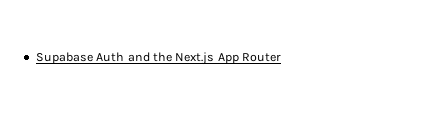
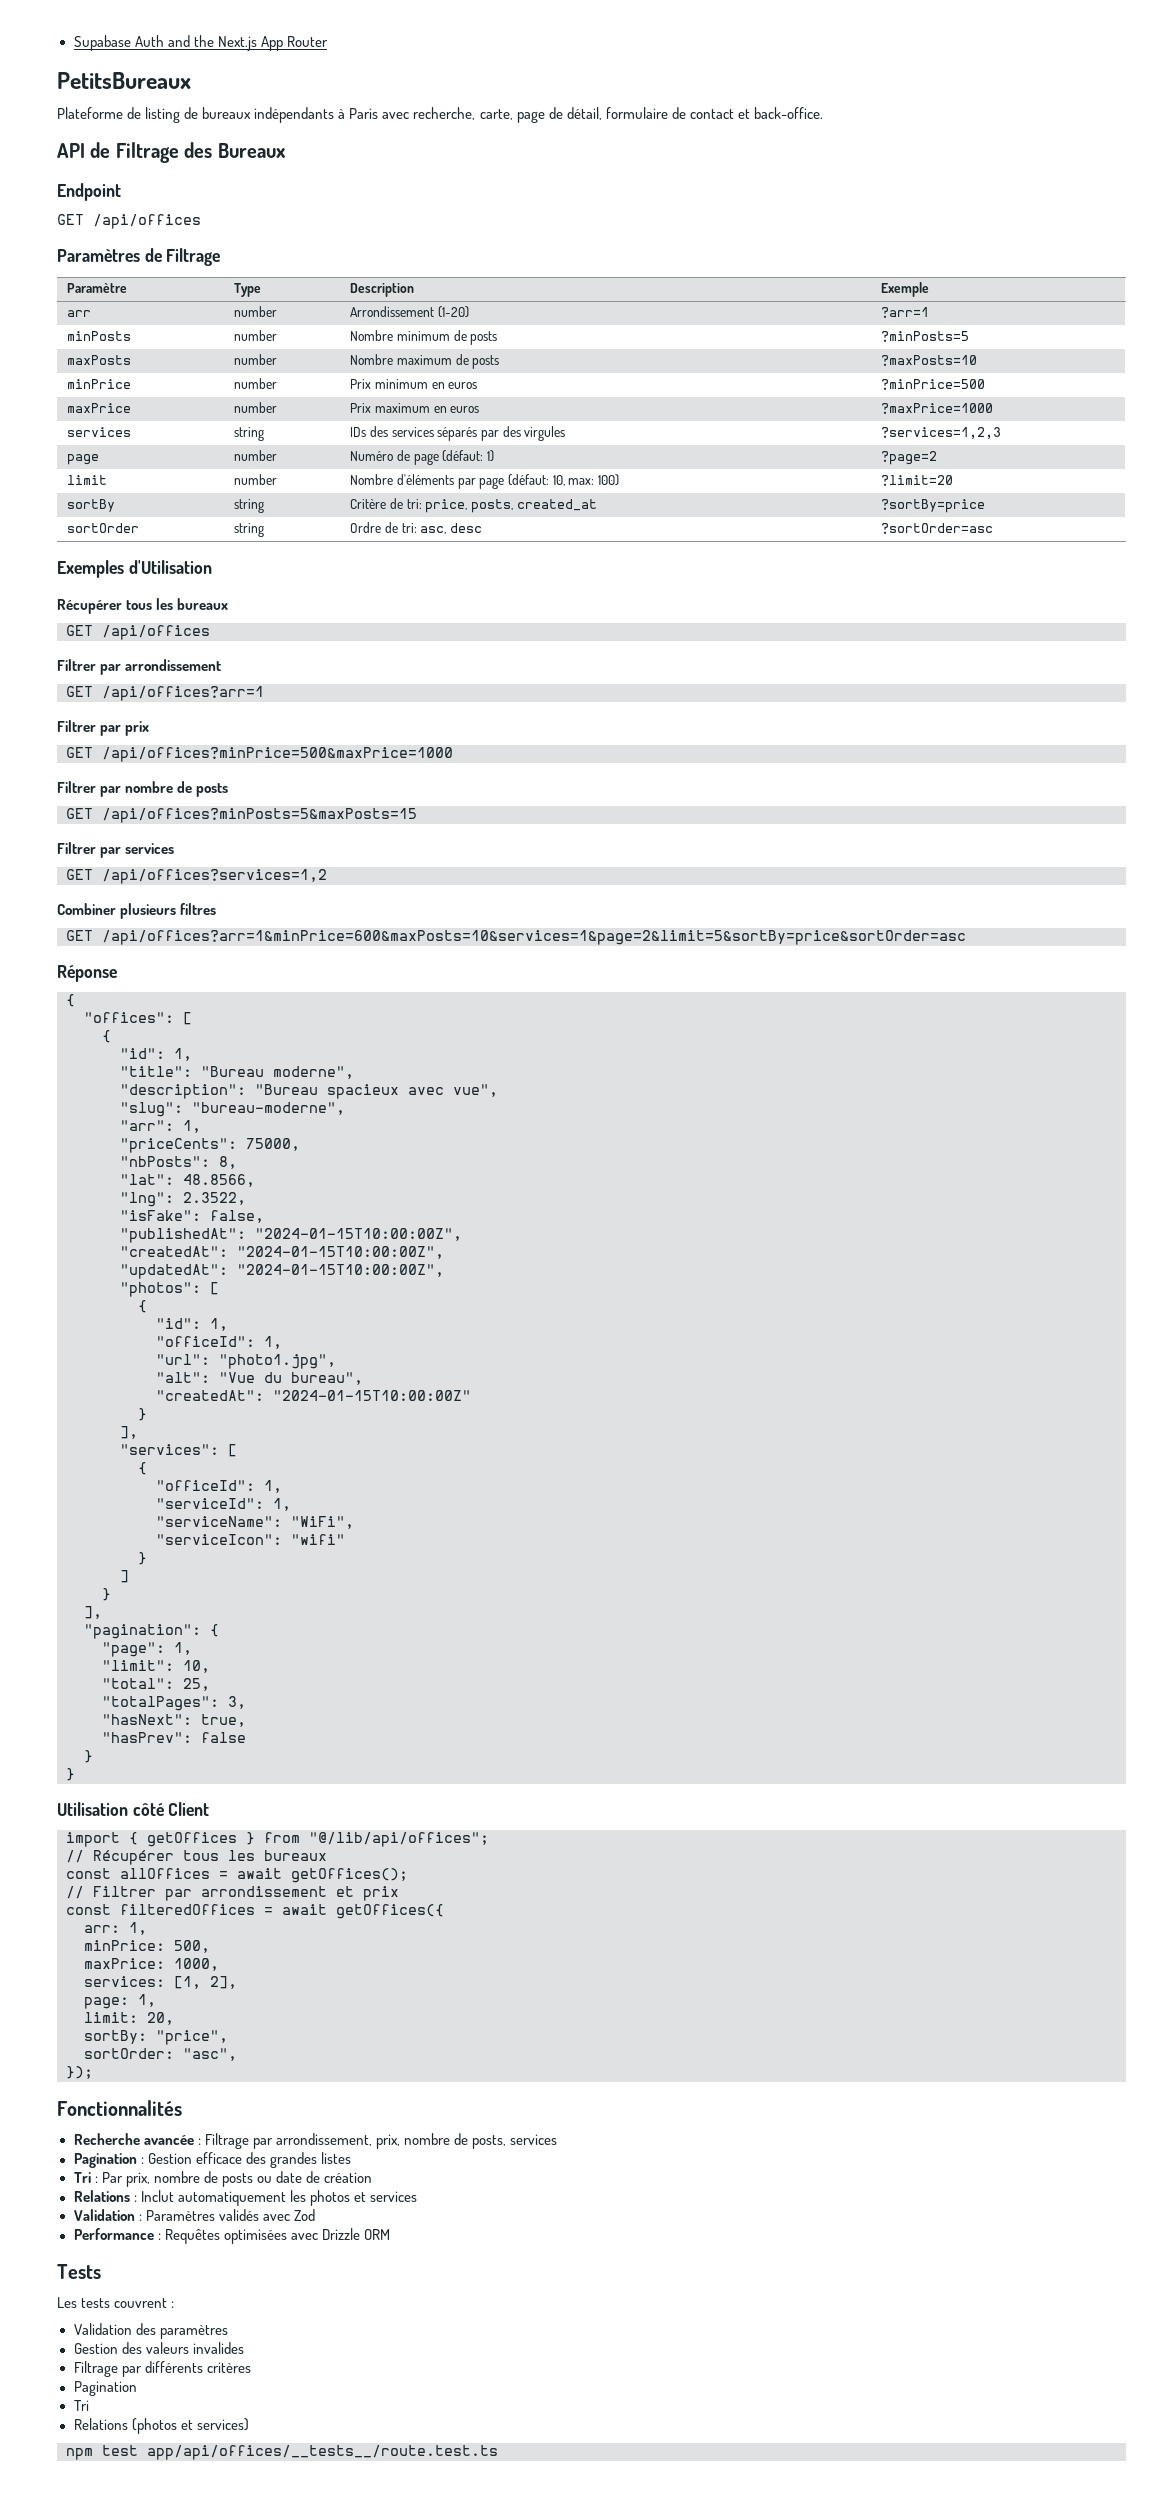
(281, 57) none -> [57,72,191,89] [57,107,823,123] [57,142,285,163] [57,183,121,201] [57,214,201,229] [57,248,221,266] [67,283,128,293] [234,283,262,297] [350,283,415,297] [881,282,930,297] [67,310,92,317] [234,306,278,317] [350,306,470,318] [881,307,930,318] [67,331,132,341] [234,330,278,341] [350,330,498,345] [881,331,970,342] [67,355,132,365] [234,354,278,365] [350,354,500,369] [881,355,978,366] [67,379,132,389] [234,378,278,389] [350,379,478,389] [881,379,986,390] [67,403,132,413] [234,402,278,413] [350,403,480,413] [881,403,994,414] [67,427,132,437] [234,427,265,441] [350,426,566,441] [881,427,1002,439] [67,454,100,465] [234,450,278,461] [350,450,494,465] [881,451,938,465] [67,475,108,485] [234,474,278,485] [350,474,619,489] [881,475,954,486] [67,499,116,512] [234,499,265,513] [350,498,597,513] [881,499,986,513] [67,523,140,533] [234,523,265,537] [350,522,482,534] [881,523,994,534] [57,560,212,578] [57,598,229,614] [66,625,210,640] [57,659,222,675] [66,686,264,701] [57,720,150,736] [66,747,453,762] [57,781,229,797] [66,808,417,823] [57,842,175,858] [66,869,327,884] [57,903,217,919] [66,930,966,945] [57,965,117,982] [66,994,75,1007] [84,1012,192,1025] [102,1030,111,1043] [120,1048,192,1061] [120,1066,354,1079] [120,1084,498,1099] [120,1102,345,1117] [120,1120,201,1133] [120,1138,300,1153] [120,1156,237,1169] [120,1174,255,1187] [120,1192,246,1207] [120,1210,264,1223] [120,1228,462,1243] [120,1246,444,1259] [120,1264,444,1279] [120,1282,219,1297] [138,1300,147,1313] [156,1318,228,1331] [156,1336,282,1349] [156,1354,336,1369] [156,1372,363,1385] [156,1390,471,1401] [138,1408,147,1421] [120,1426,138,1439] [120,1444,237,1457] [138,1462,147,1475] [156,1480,282,1493] [156,1498,291,1511] [156,1516,354,1529] [156,1534,345,1545] [138,1552,147,1565] [120,1570,129,1583] [102,1588,111,1601] [84,1606,102,1619] [84,1624,219,1639] [102,1642,192,1657] [102,1660,210,1673] [102,1678,210,1691] [102,1696,246,1711] [102,1714,246,1727] [102,1732,246,1743] [84,1750,93,1763] [66,1768,75,1781] [57,1802,210,1816] [66,1832,489,1847] [66,1850,327,1865] [66,1868,408,1883] [66,1886,399,1901] [66,1904,444,1919] [84,1922,147,1935] [84,1940,210,1953] [84,1958,219,1971] [84,1976,237,1989] [84,1994,156,2009] [84,2012,174,2025] [84,2030,228,2045] [84,2048,237,2061] [66,2066,93,2079] [57,2100,182,2116] [73,2133,558,2149] [73,2152,351,2168] [73,2171,373,2187] [73,2190,417,2206] [73,2209,315,2221] [73,2228,390,2244] [57,2264,101,2279] [57,2297,175,2308] [73,2323,228,2339] [73,2342,244,2354] [73,2361,251,2377] [73,2381,137,2396] [73,2400,89,2411] [73,2418,249,2434] [66,2445,498,2460] // PetitsBureaux // Plateforme de listing de bureaux indépendants à Paris avec recherche, carte, page de détail, formulaire de contact et back-office. // API de Filtrage des Bureaux // Endpoint // GET /api/offices // Paramètres de Filtrage // Paramètre | Type | Description | Exemple // arr | number | Arrondissement (1-20) | ?arr=1 // minPosts | number | Nombre minimum de posts | ?minPosts=5 // maxPosts | number | Nombre maximum de posts | ?maxPosts=10 // minPrice | number | Prix minimum en euros | ?minPrice=500 // maxPrice | number | Prix maximum en euros | ?maxPrice=1000 // services | string | IDs des services séparés par des virgules | ?services=1,2,3 // page | number | Numéro de page (défaut: 1) | ?page=2 // limit | number | Nombre d'éléments par page (défaut: 10, max: 100) | ?limit=20 // sortBy | string | Critère de tri: price, posts, created_at | ?sortBy=price // sortOrder | string | Ordre de tri: asc, desc | ?sortOrder=asc // Exemples d'Utilisation // Récupérer tous les bureaux // GET /api/offices // Filtrer par arrondissement // GET /api/offices?arr=1 // Filtrer par prix // GET /api/offices?minPrice=500&maxPrice=1000 // Filtrer par nombre de posts // GET /api/offices?minPosts=5&maxPosts=15 // Filtrer par services // GET /api/offices?services=1,2 // Combiner plusieurs filtres // GET /api/offices?arr=1&minPrice=600&maxPosts=10&services=1&page=2&limit=5&sortBy=price&sortOrder=asc // Réponse // { // "offices": [ // { // "id": 1, // "title": "Bureau moderne", // "description": "Bureau spacieux avec vue", // "slug": "bureau-moderne", // "arr": 1, // "priceCents": 75000, // "nbPosts": 8, // "lat": 48.8566, // "lng": 2.3522, // "isFake": false, // "publishedAt": "2024-01-15T10:00:00Z", // "createdAt": "2024-01-15T10:00:00Z", // "updatedAt": "2024-01-15T10:00:00Z", // "photos": [ // { // "id": 1, // "officeId": 1, // "url": "photo1.jpg", // "alt": "Vue du bureau", // "createdAt": "2024-01-15T10:00:00Z" // } // ], // "services": [ // { // "officeId": 1, // "serviceId": 1, // "serviceName": "WiFi", // "serviceIcon": "wifi" // } // ] // } // ], // "pagination": { // "page": 1, // "limit": 10, // "total": 25, // "totalPages": 3, // "hasNext": true, // "hasPrev": false // } // } // Utilisation côté Client // import { getOffices } from "@/lib/api/offices"; // // Récupérer tous les bureaux // const allOffices = await getOffices(); // // Filtrer par arrondissement et prix // const filteredOffices = await getOffices({ // arr: 1, // minPrice: 500, // maxPrice: 1000, // services: [1, 2], // page: 1, // limit: 20, // sortBy: "price", // sortOrder: "asc", // }); // Fonctionnalités // Recherche avancée : Filtrage par arrondissement, prix, nombre de posts, services // Pagination : Gestion efficace des grandes listes // Tri : Par prix, nombre de posts ou date de création // Relations : Inclut automatiquement les photos et services // Validation : Paramètres validés avec Zod // Performance : Requêtes optimisées avec Drizzle ORM // Tests // Les tests couvrent : // Validation des paramètres // Gestion des valeurs invalides // Filtrage par différents critères // Pagination // Tri // Relations (photos et services) // npm test app/api/offices/__tests__/route.test.ts

